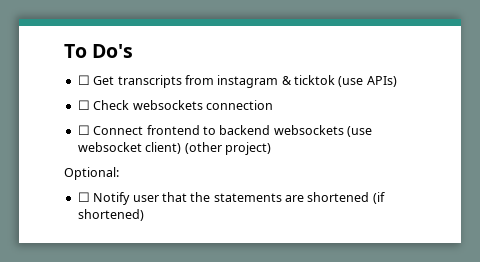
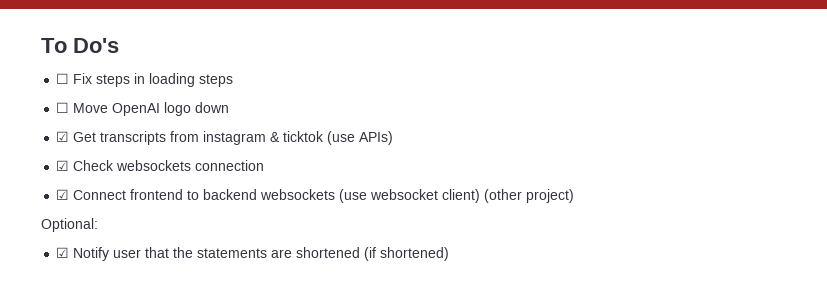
(90, 80) none -> [73,73,234,87] [56,102,230,116] [56,131,70,142] Fix steps in loading steps // ☐ Move OpenAI logo down // ☑
[77,100,90,110] ☐ -> [56,160,70,171] ☑
[77,125,90,135] ☐ -> [56,189,70,200] ☑
[77,192,90,202] ☐ -> [56,247,70,258] ☑

